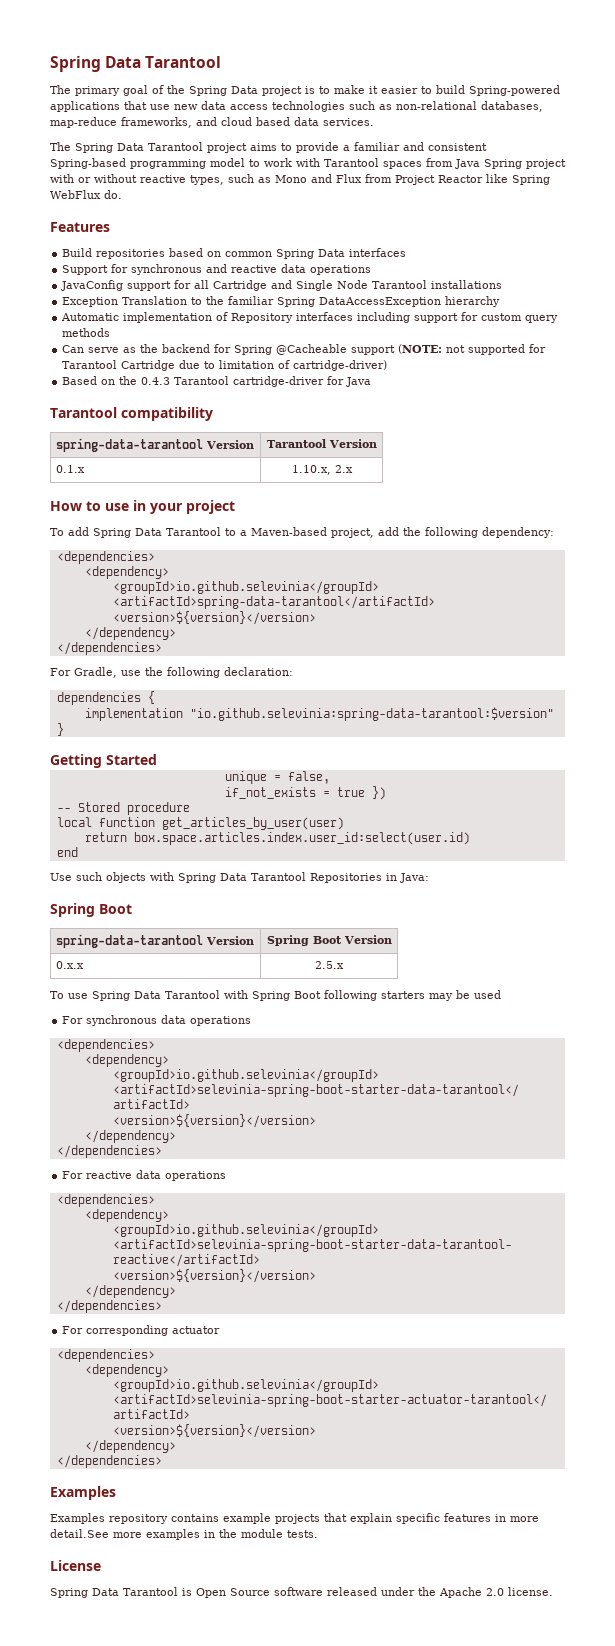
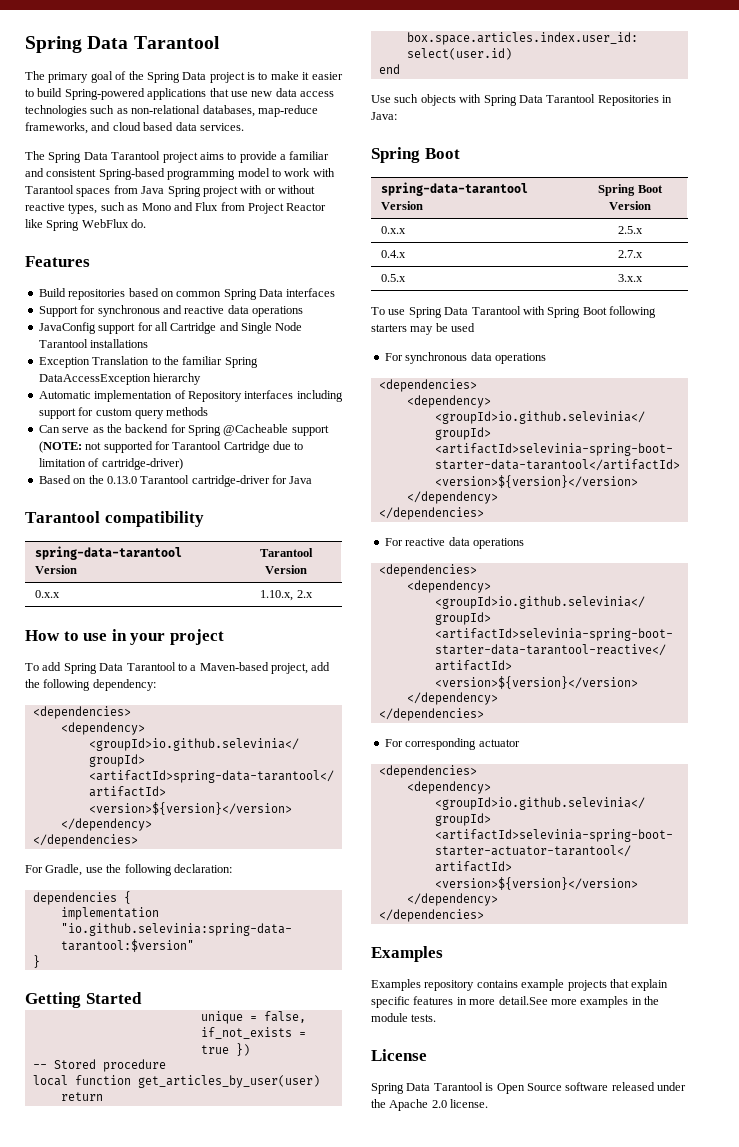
[141,377,171,385] 0.4.3 -> [106,476,137,484] 0.13.0
[55,465,85,473] 0.1.x -> [34,590,60,598] 0.x.x
(344, 965) none -> [380,250,406,258] [618,250,643,258] [380,274,406,282] [618,274,643,282] // 0.4.x | 2.7.x // 0.5.x | 3.x.x

